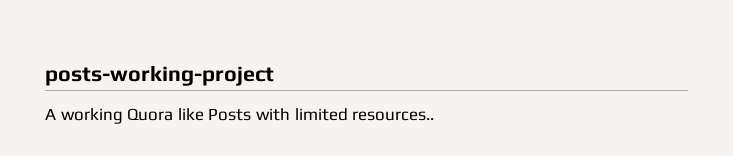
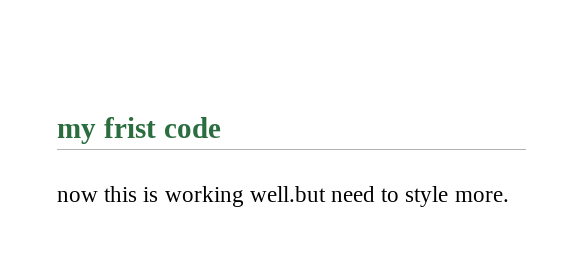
[45,65,274,86] [45,108,435,124] posts-working-project // A working Quora like Posts with limited resources.. -> [57,117,221,144] [57,186,509,207] my frist code // now this is working well.but need to style more.

